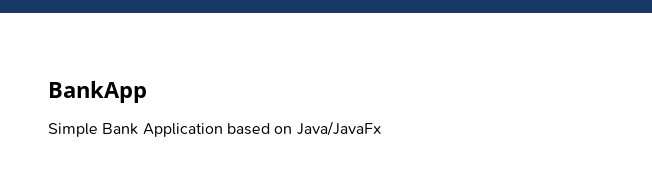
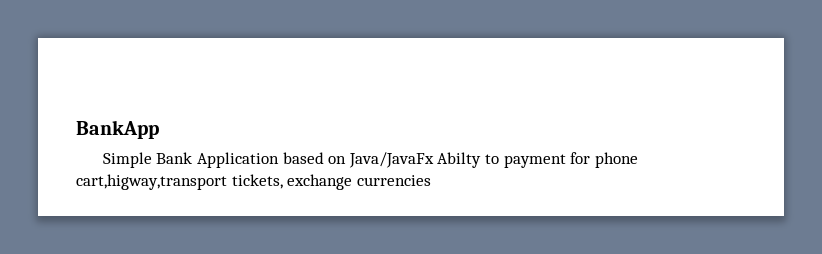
(381, 128) none -> [437,152,638,168] [76,174,431,190] Abilty to payment for phone cart,higway,transport tickets, exchange currencies

